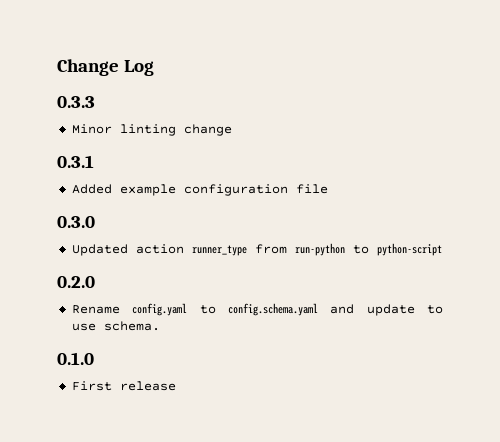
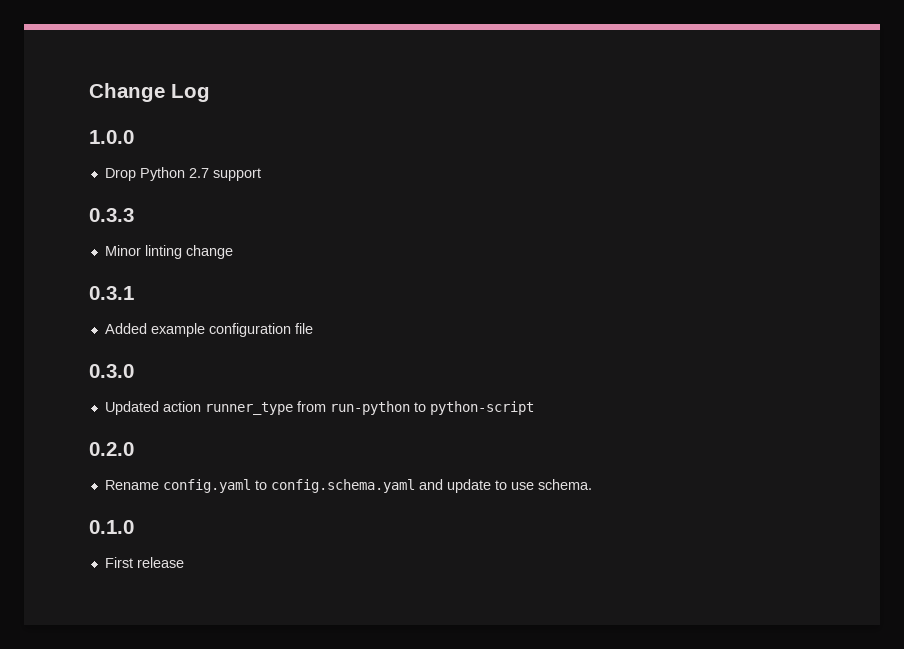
(154, 68) none -> [89,130,134,144] [104,167,261,181] // 1.0.0 // Drop Python 2.7 support

